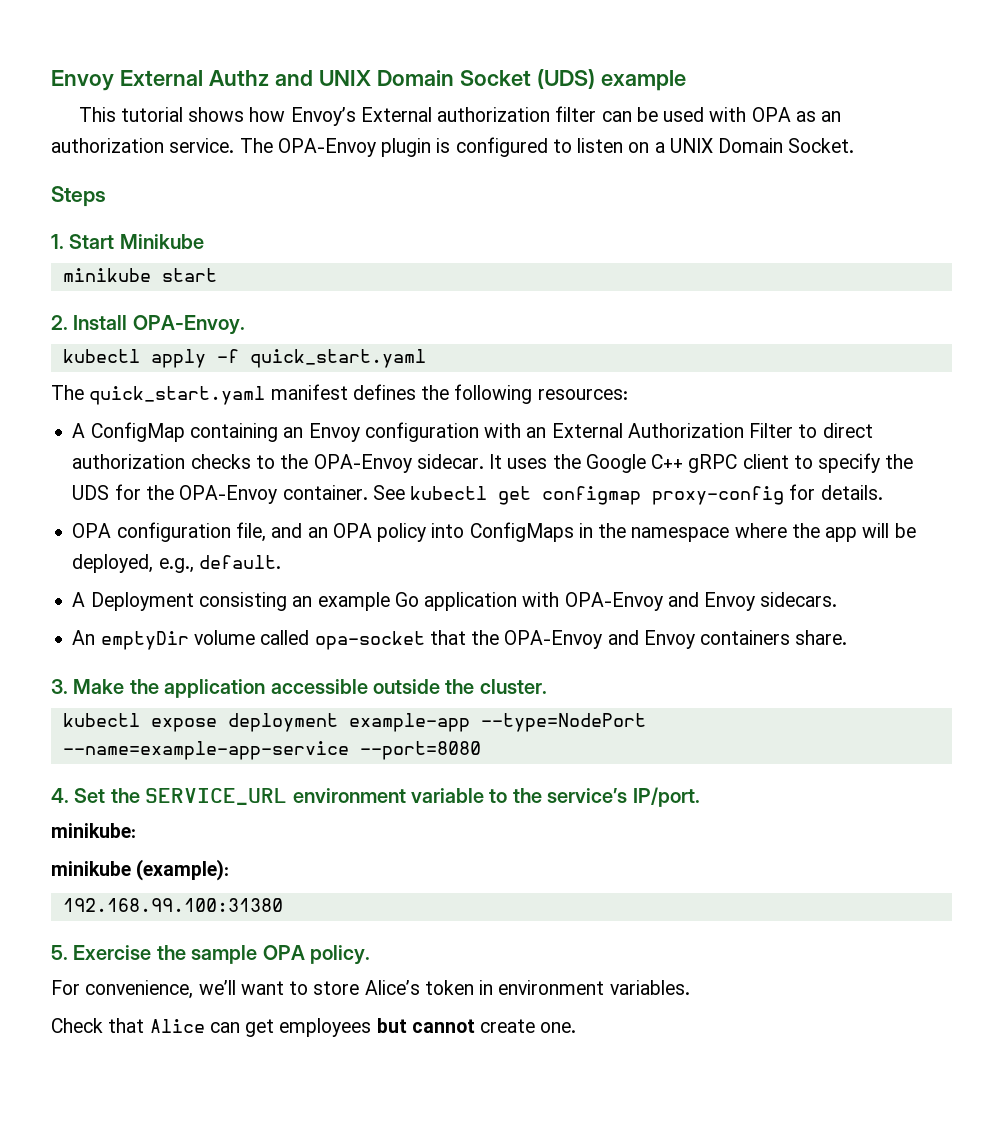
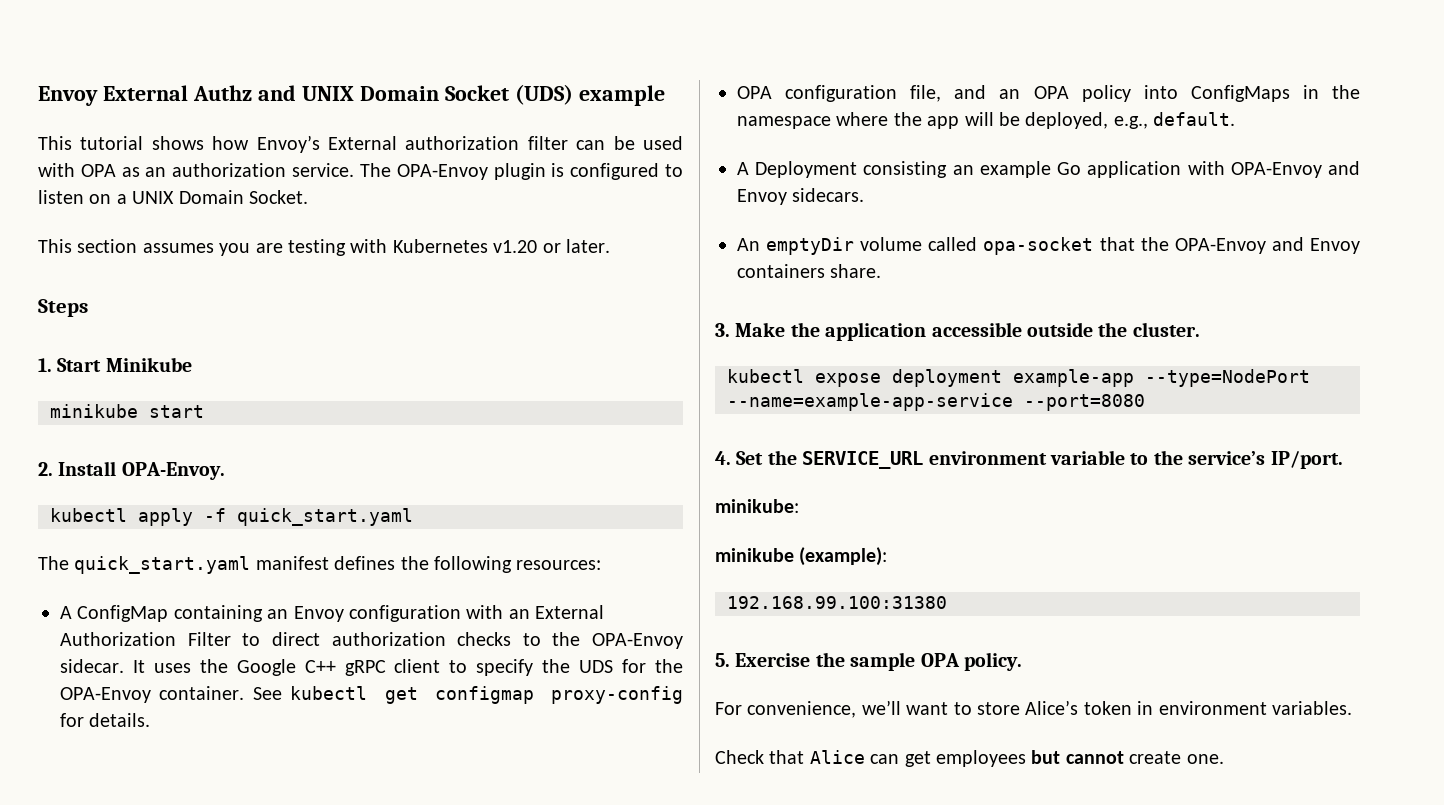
(855, 145) none -> [38,239,610,256] // This section assumes you are testing with Kubernetes v1.20 or later.

